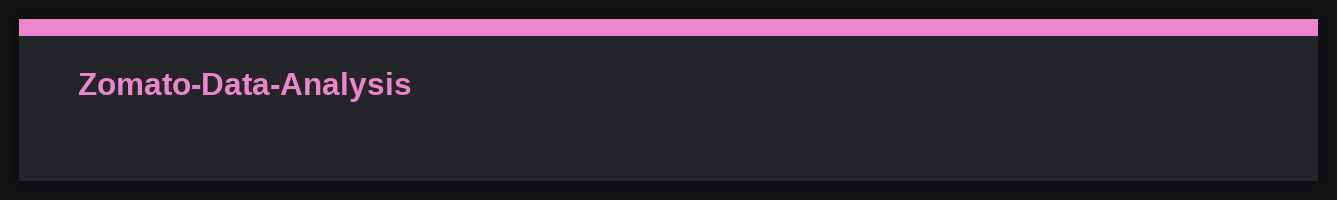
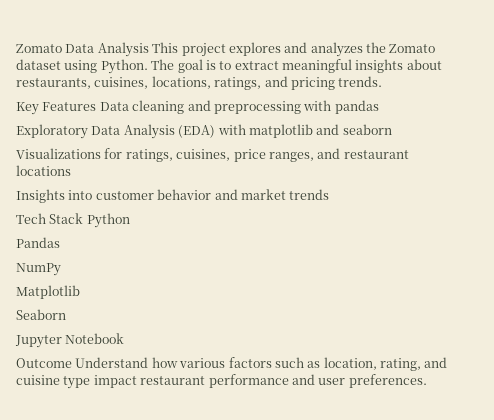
[78,72,412,102] Zomato-Data-Analysis -> [16,42,436,57] [16,59,442,74] [16,76,383,90] [16,100,379,115] [16,124,392,139] [16,148,409,162] [16,165,71,176] [16,189,330,203] [16,213,130,228] [16,237,60,248] [16,263,61,276] [16,285,80,299] [16,309,66,320] [15,333,125,348] [16,357,448,371] [16,374,427,389] Zomato Data Analysis This project explores and analyzes the Zomato dataset using Python. The goal is to extract meaningful insights about restaurants, cuisines, locations, ratings, and pricing trends. // Key Features Data cleaning and preprocessing with pandas // Exploratory Data Analysis (EDA) with matplotlib and seaborn // Visualizations for ratings, cuisines, price ranges, and restaurant locations // Insights into customer behavior and market trends // Tech Stack Python // Pandas // NumPy // Matplotlib // Seaborn // Jupyter Notebook // Outcome Understand how various factors such as location, rating, and cuisine type impact restaurant performance and user preferences.

